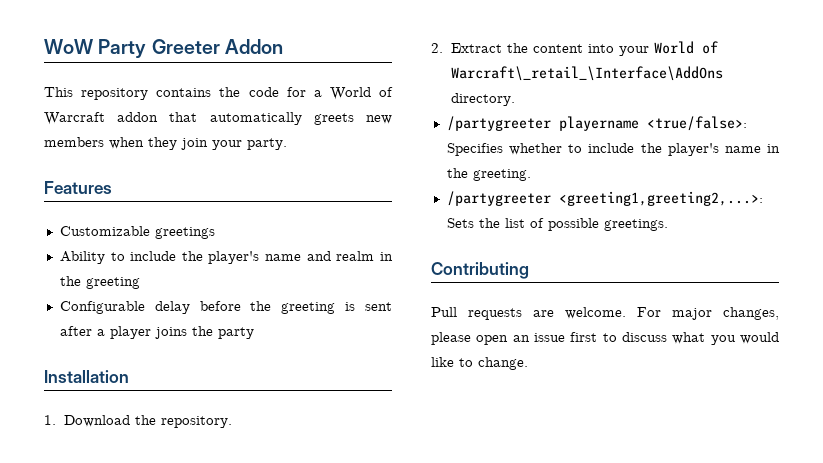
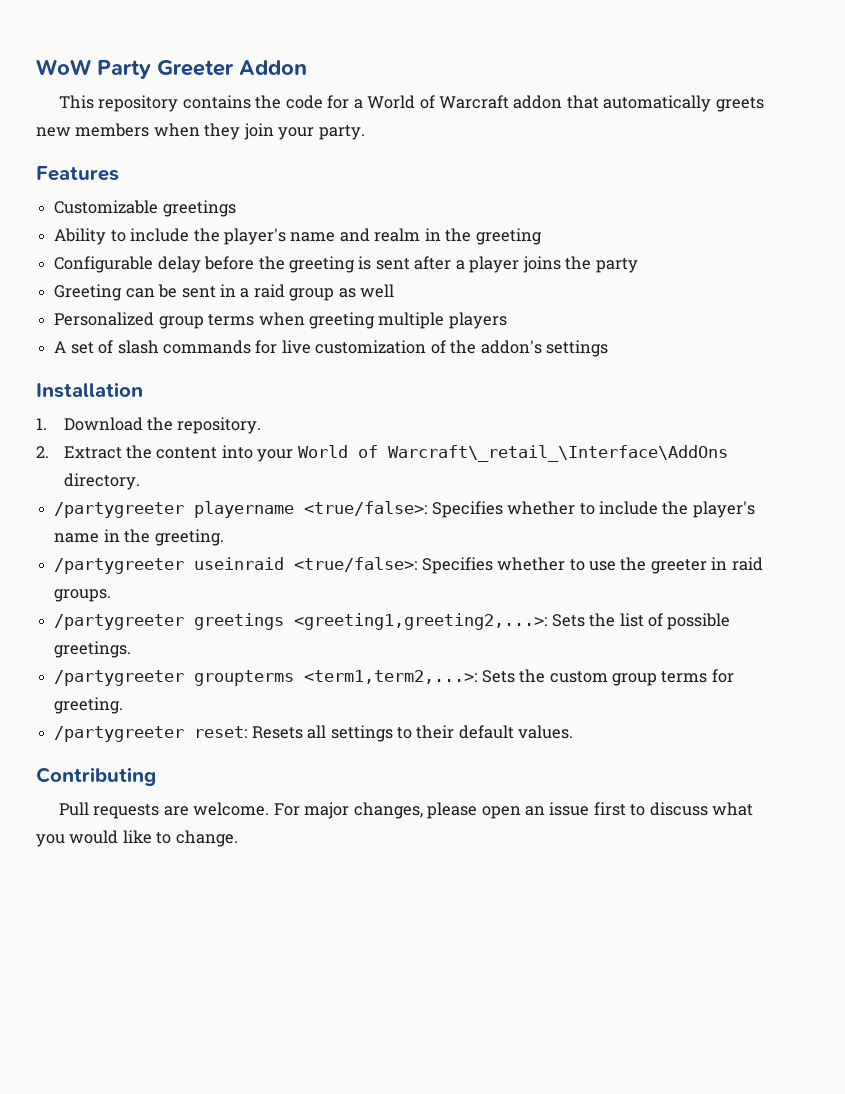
(254, 333) none -> [54,284,395,301] [54,312,507,329] [54,340,609,357] // Greeting can be sent in a raid group as well // Personalized group terms when greeting multiple players // A set of slash commands for live customization of the addon's settings
(551, 198) none -> [194,557,763,574] [54,589,112,602] [54,613,285,630] useinraid <true/false>: Specifies whether to use the greeter in raid groups. // /partygreeter greetings
(668, 225) none -> [54,669,734,686] [54,697,124,714] [54,725,574,742] // /partygreeter groupterms <term1,term2,...>: Sets the custom group terms for greeting. // /partygreeter reset: Resets all settings to their default values.

